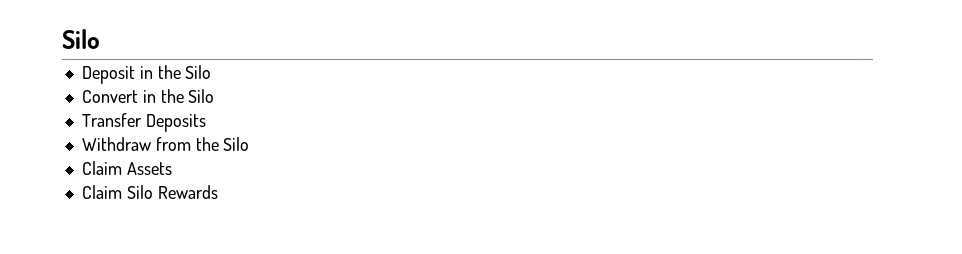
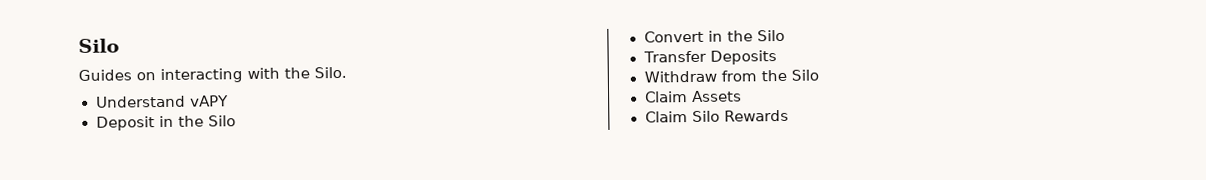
[62,29,100,49] Silo -> [78,38,120,53] [78,66,347,84] [95,95,229,108] Silo // Guides on interacting with the Silo. // Understand vAPY

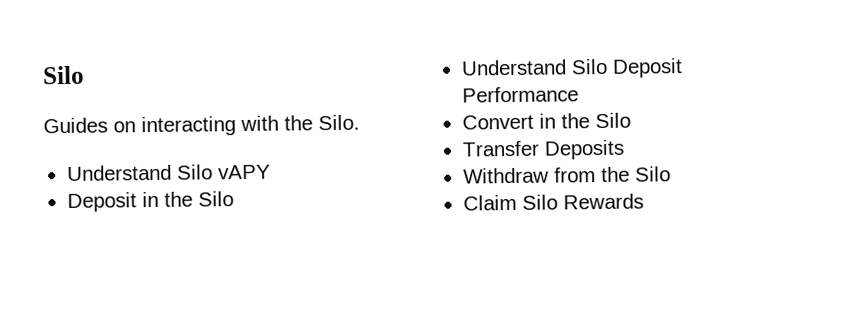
(186, 101) none -> [176,164,213,180] Silo
(236, 121) none -> [460,58,683,78] [461,86,579,103] // Understand Silo Deposit Performance
[644,90,742,103] // Claim Assets -> (671, 174) none

